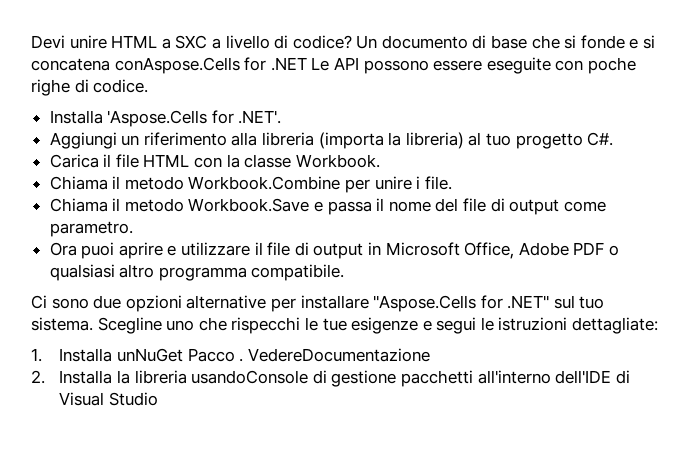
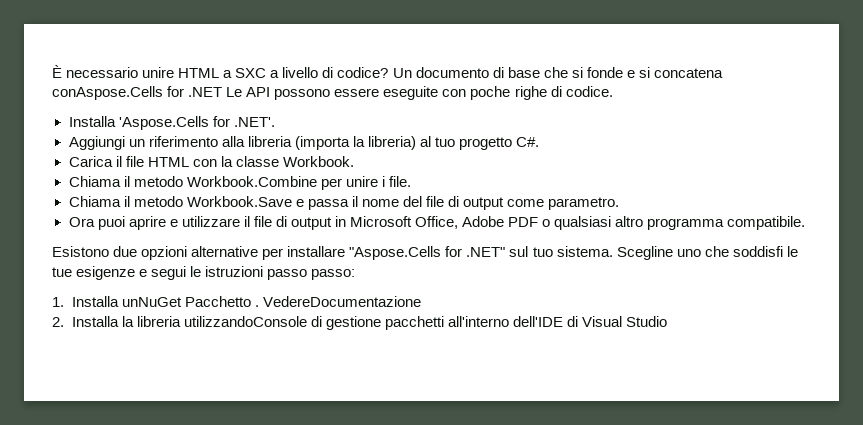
[31,35,65,49] Devi -> [52,65,139,78] È necessario
[31,295,89,309] Ci sono -> [52,246,109,257] Esistono
[231,317,301,334] rispecchi -> [732,246,783,257] soddisfi
[572,317,659,334] dettagliate: -> [267,269,356,280] passo passo:
[187,348,235,362] Pacco -> [184,296,251,307] Pacchetto
[191,370,309,384] usandoConsole -> [183,316,307,327] utilizzandoConsole

